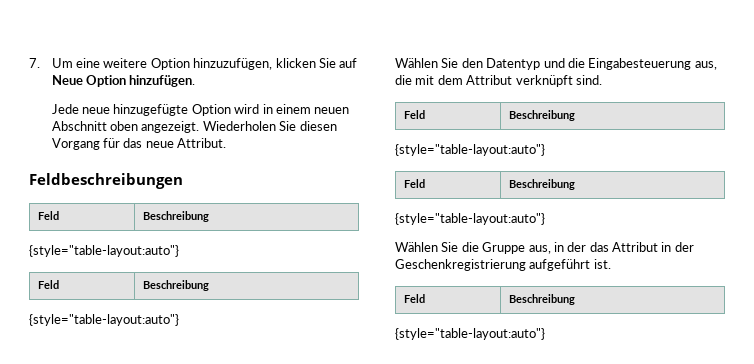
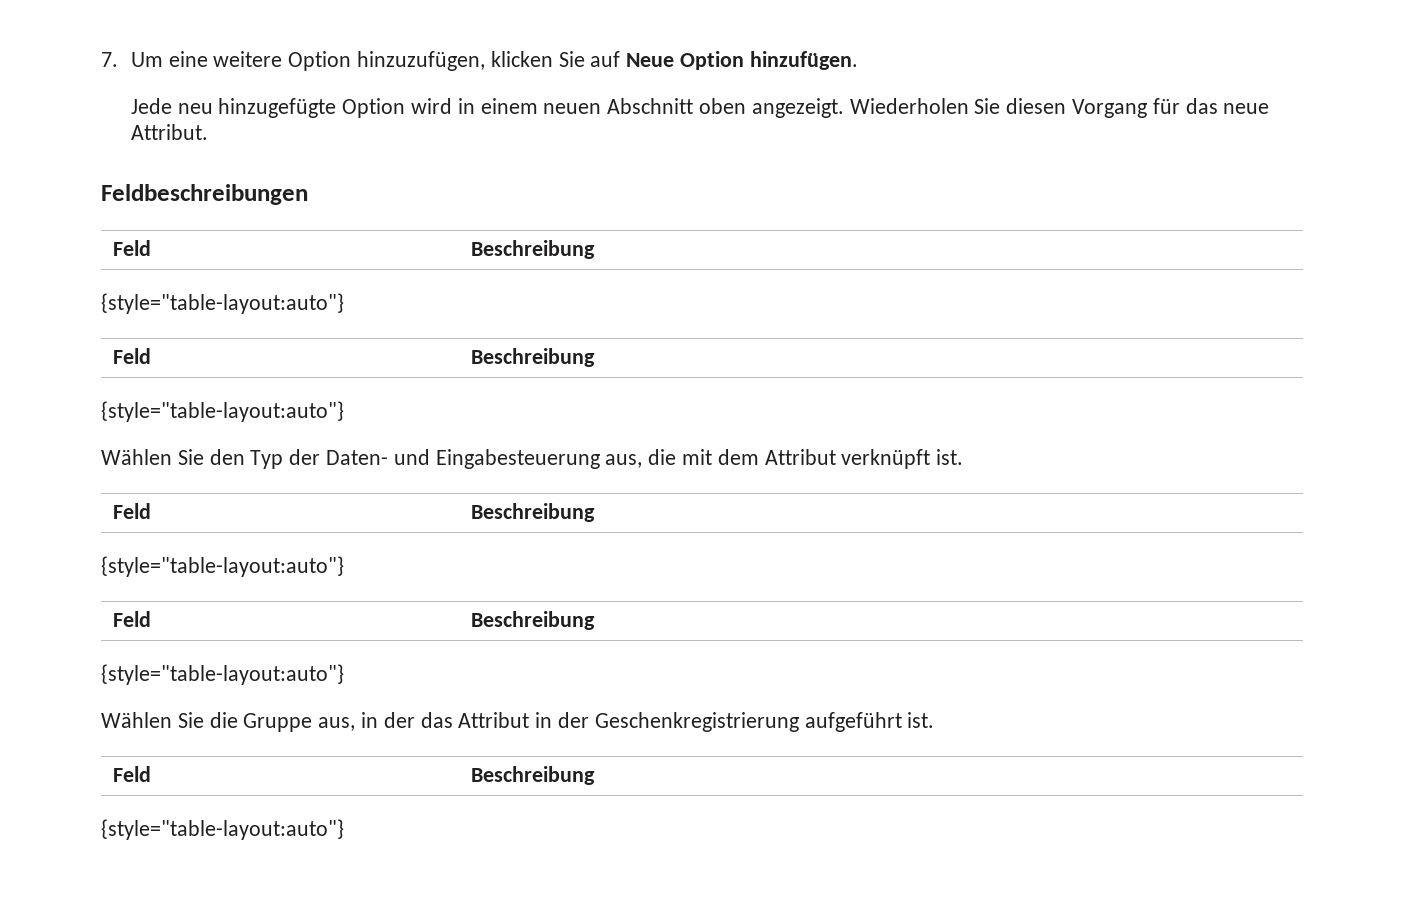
[82,107,111,114] neue -> [177,103,213,114] neu
[486,58,585,70] Datentyp und die -> [250,449,430,469] Typ der Daten- und
[575,75,602,85] sind. -> [936,449,964,465] ist.

